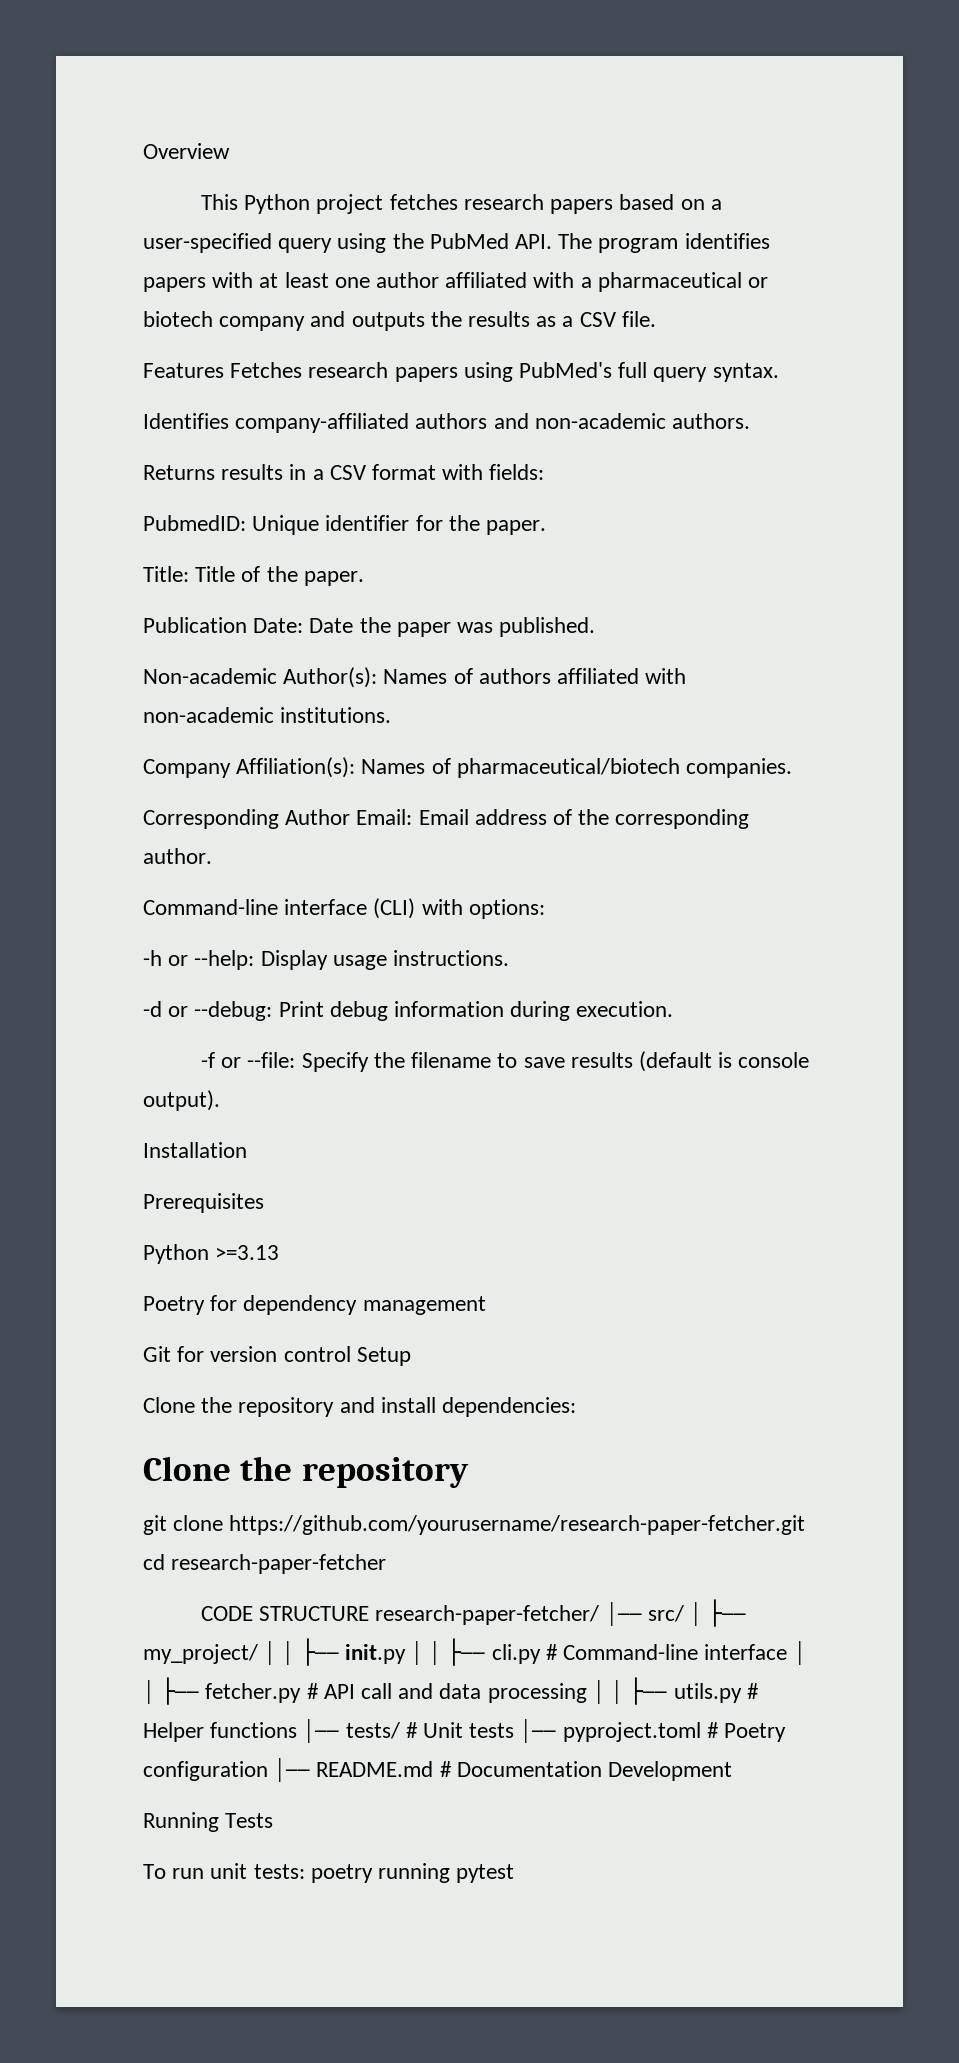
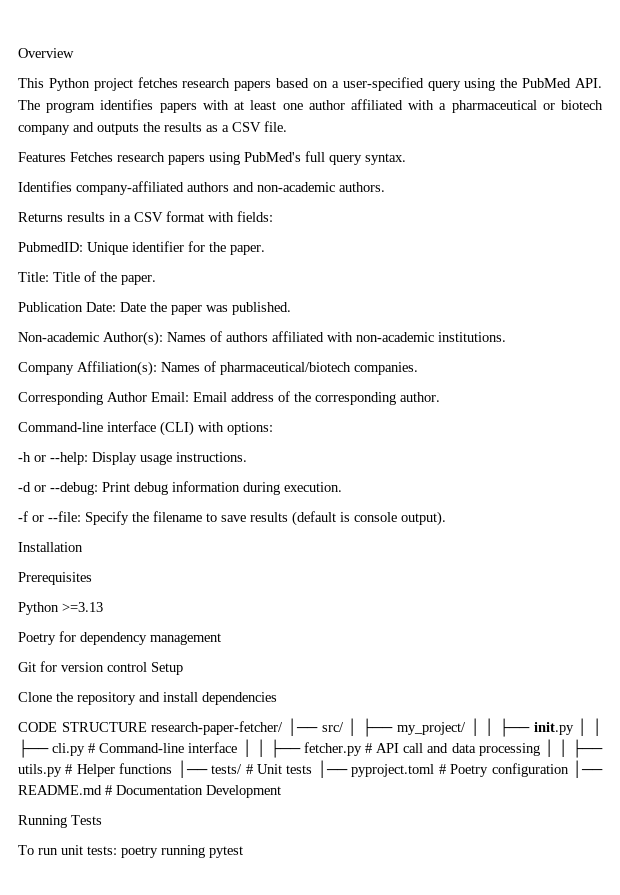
[442,1397,577,1417] [143,1456,469,1488] [143,1515,806,1535] [143,1554,387,1574] dependencies: // Clone the repository // git clone https://github.com/yourusername/research-paper-fetcher.git cd research-paper-fetcher -> [202,692,277,705] dependencies

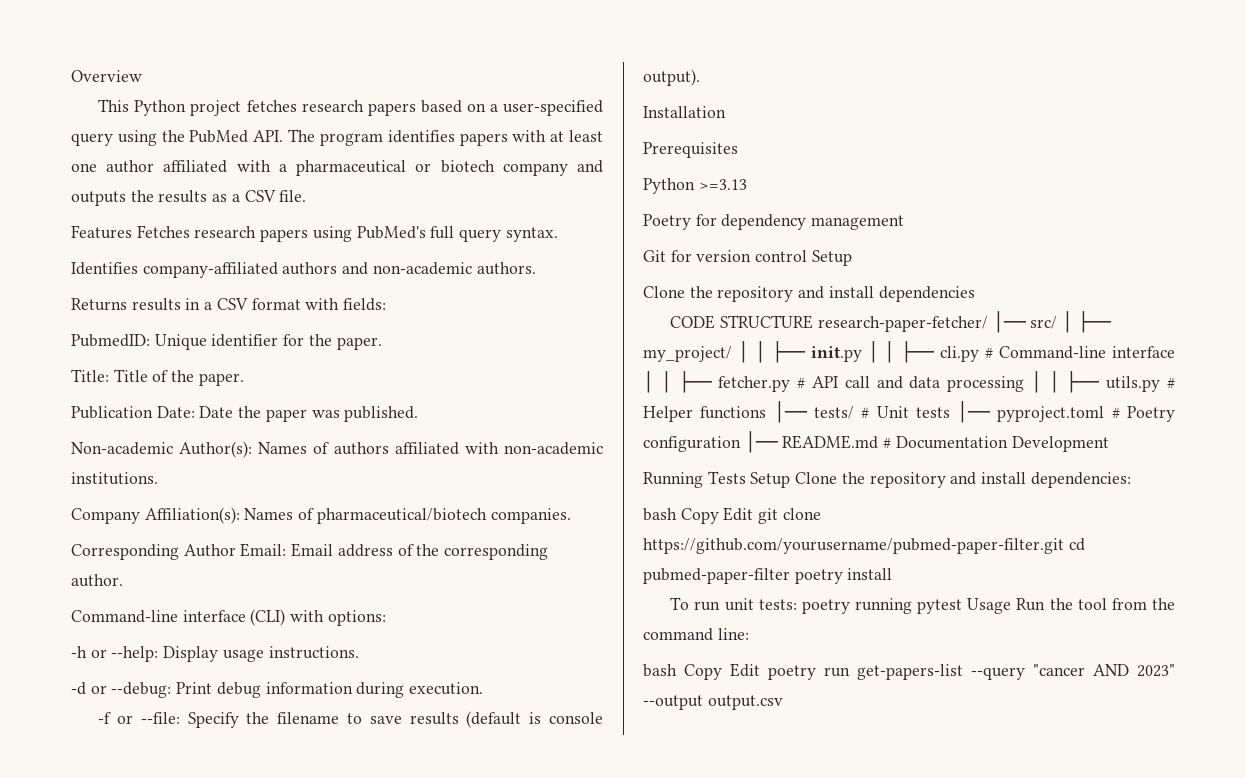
(102, 820) none -> [750,472,1131,488] [643,507,821,524] [643,538,1085,554] [643,568,893,584] Setup Clone the repository and install dependencies: // bash Copy Edit git clone https://github.com/yourusername/pubmed-paper-filter.git cd pubmed-paper-filter poetry install
(243, 852) none -> [967,598,1175,614] [643,628,749,641] [643,663,1175,680] [643,695,783,710] Usage Run the tool from the command line: // bash Copy Edit poetry run get-papers-list --query "cancer AND 2023" --output output.csv

